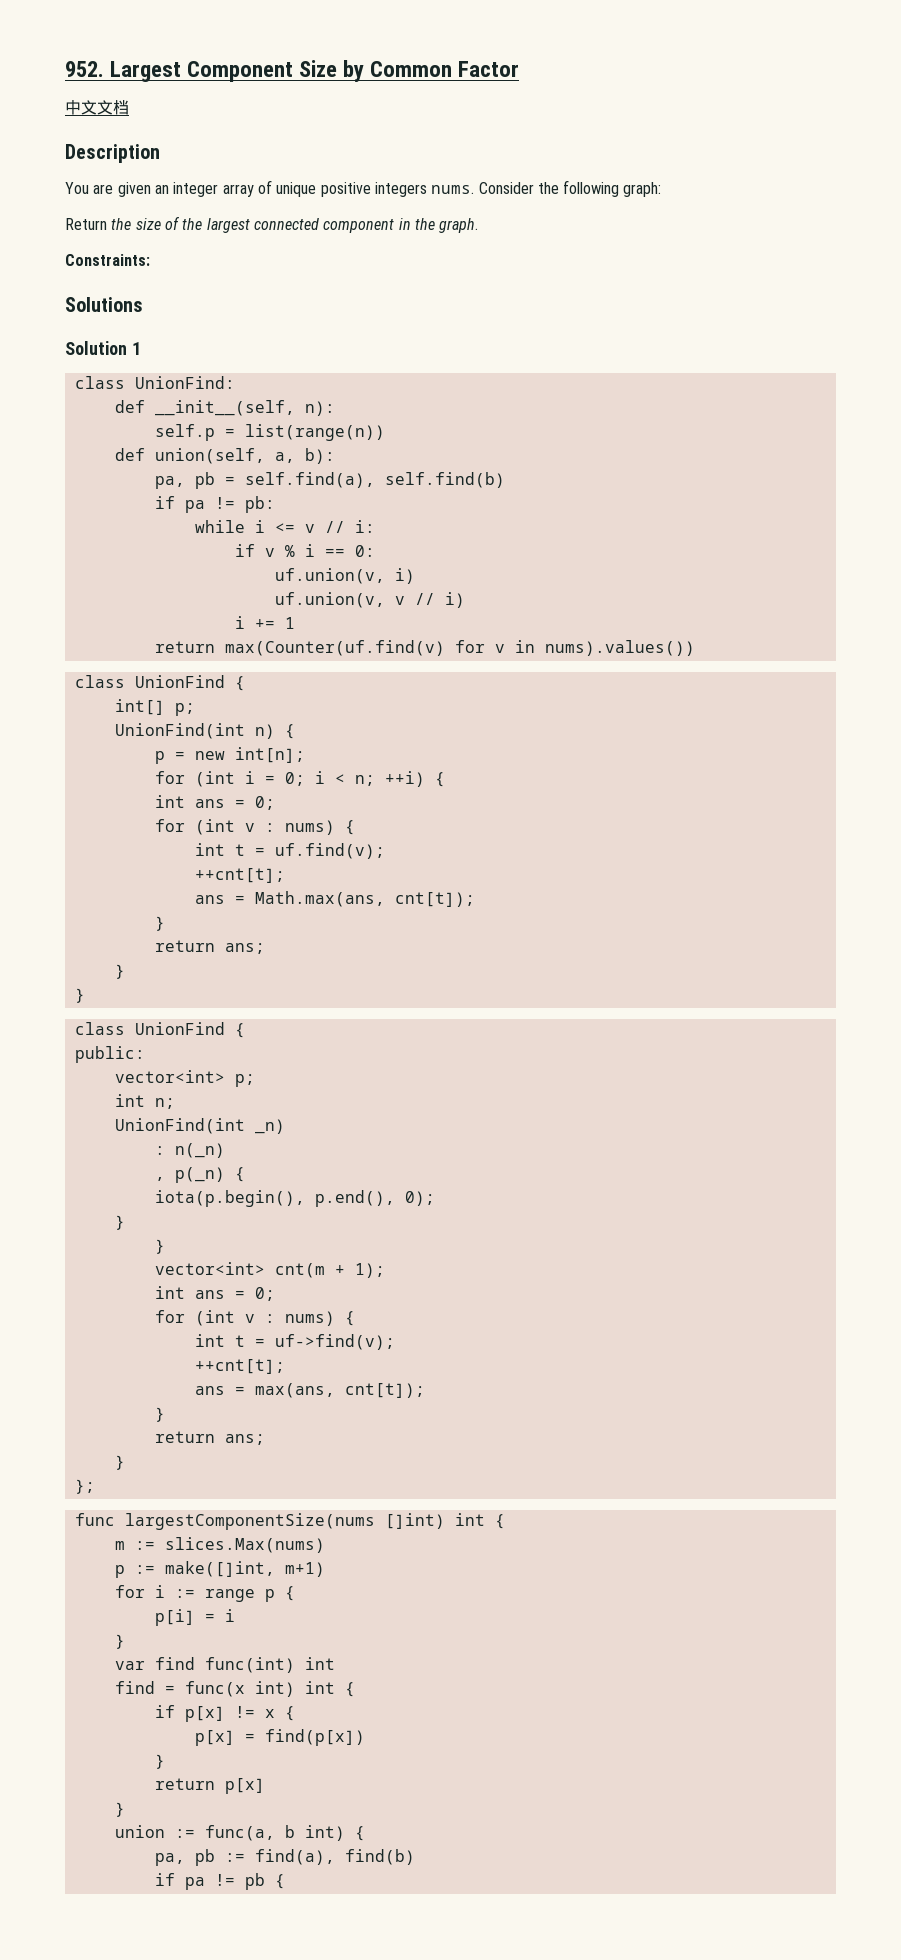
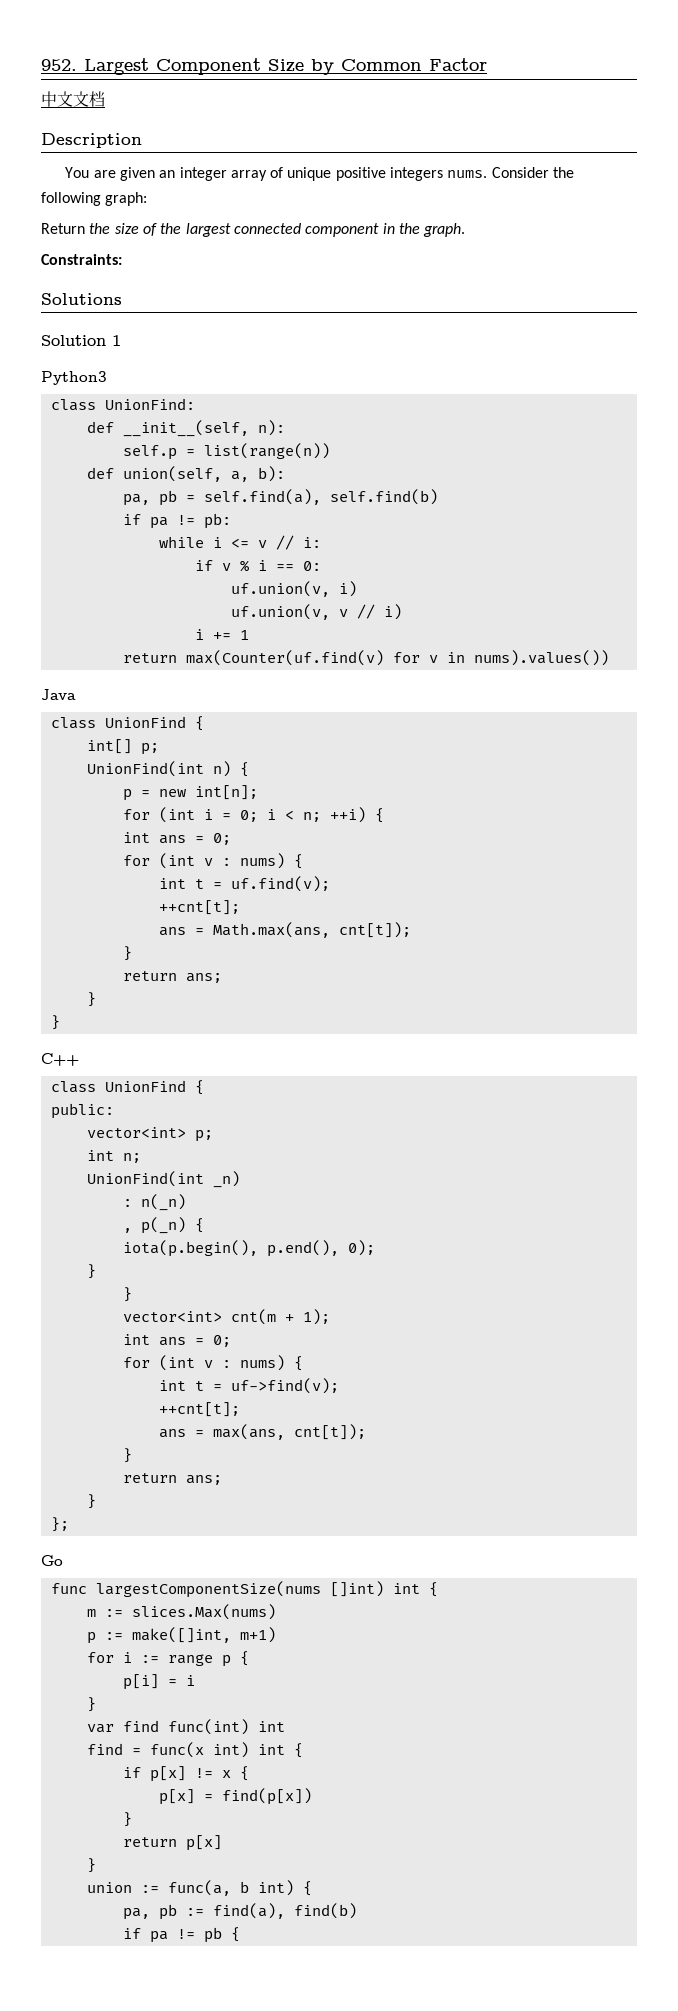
(141, 348) none -> [41,371,107,385] // Python3
(695, 648) none -> [41,689,76,700] // Java
(85, 995) none -> [41,1053,79,1066] // C++
(95, 1486) none -> [41,1555,63,1566] // Go

